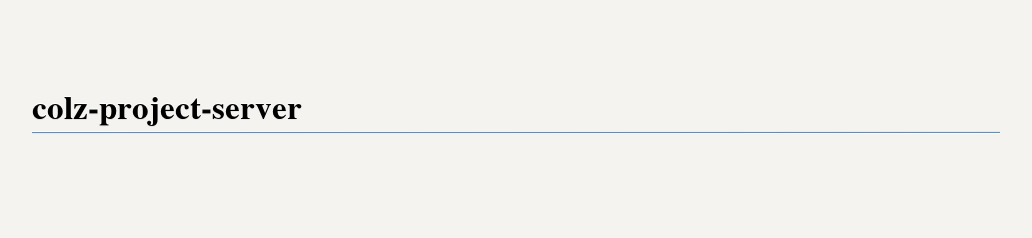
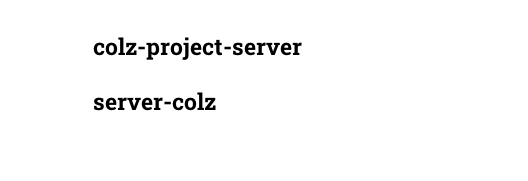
(303, 112) none -> [93,92,216,111] // server-colz

